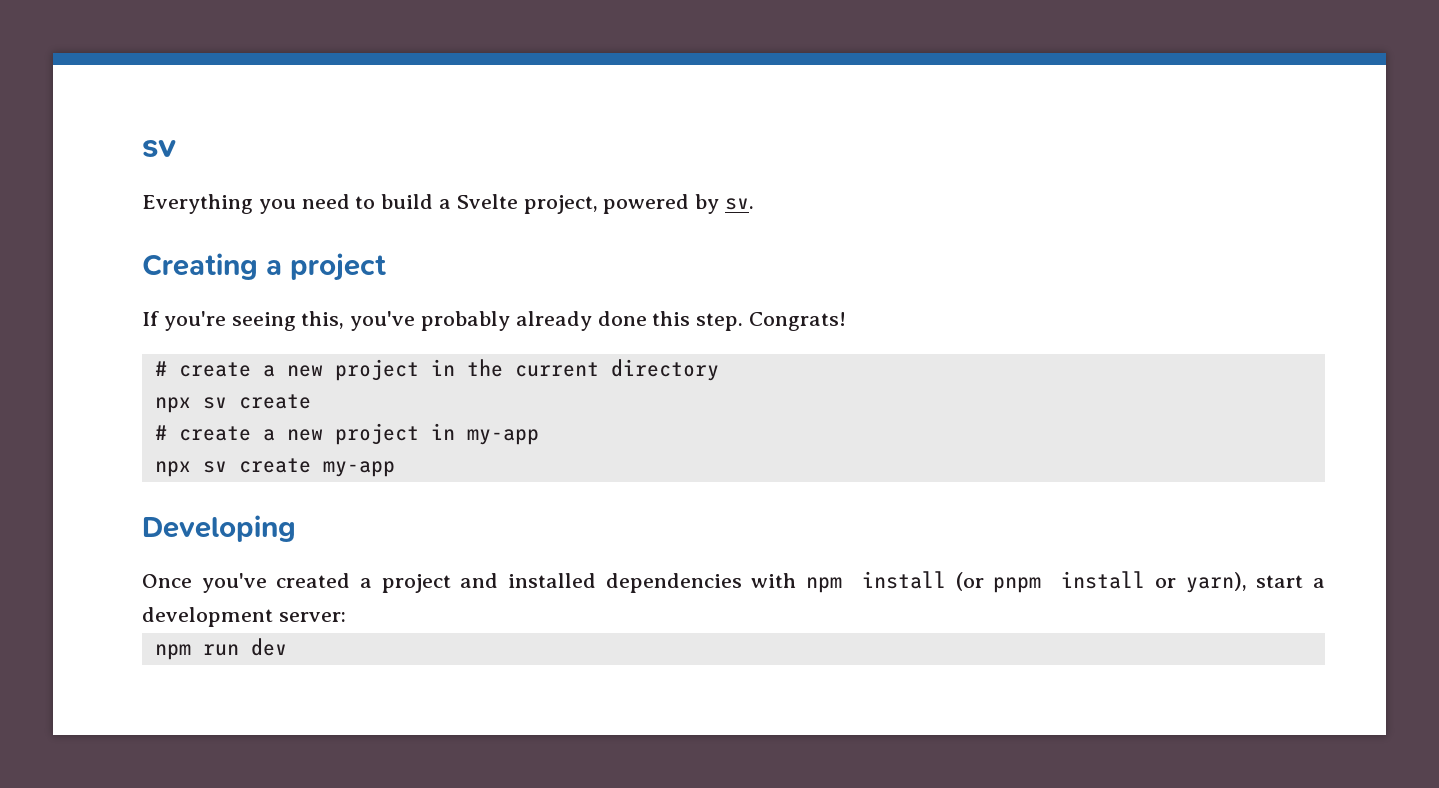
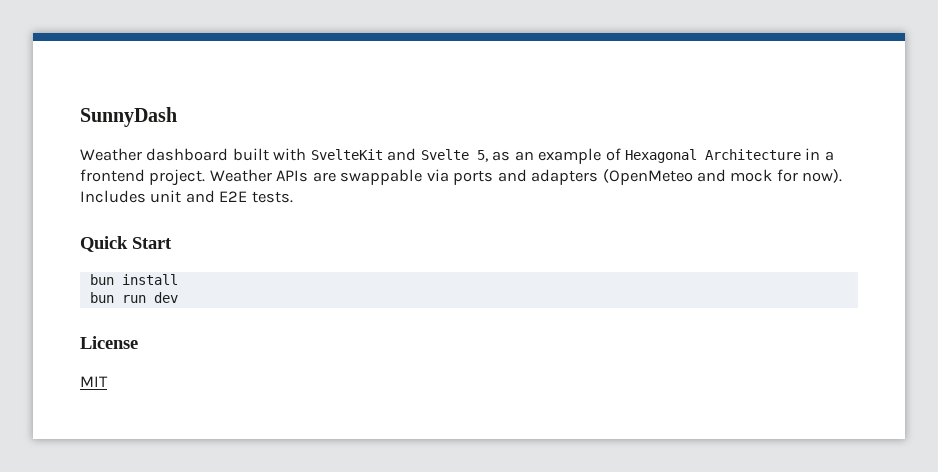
[142,140,176,158] [142,194,755,214] [142,253,386,281] [142,311,847,331] [154,359,719,381] [154,394,311,413] [154,423,539,445] [154,458,395,477] [142,515,296,542] [142,571,1325,593] [142,607,346,627] [154,644,191,660] sv // Everything you need to build a Svelte project, powered by sv. // Creating a project // If you're seeing this, you've probably already done this step. Congrats! // # create a new project in the current directory // npx sv create // # create a new project in my-app // npx sv create my-app // Developing // Once you've created a project and installed dependencies with npm install (or pnpm install or yarn), start a development server: // npm -> [80,107,177,127] [80,148,834,164] [80,169,843,186] [80,190,293,203] [80,236,172,252] [89,274,178,285] [89,292,114,303] SunnyDash // Weather dashboard built with SvelteKit and Svelte 5, as an example of Hexagonal Architecture in a frontend project. Weather APIs are swappable via ports and adapters (OpenMeteo and mock for now). Includes unit and E2E tests. // Quick Start // bun install // bun
(287, 647) none -> [80,336,138,349] [80,376,108,387] // License // MIT

